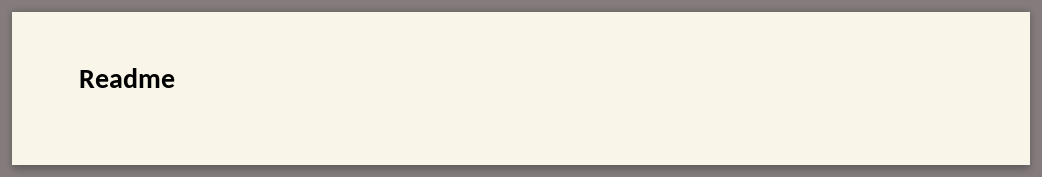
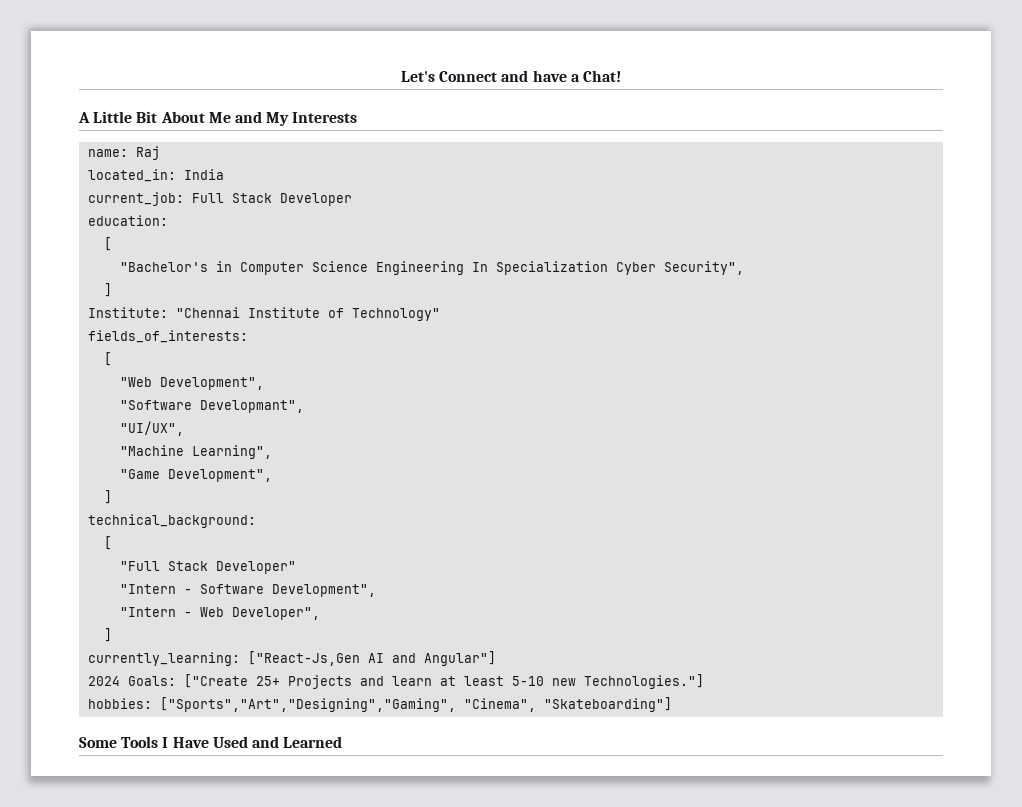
[79,68,175,88] Readme -> [400,70,622,82] [78,111,358,126] [87,146,160,160] [87,169,224,182] [87,192,352,206] [87,215,168,226] [103,237,112,251] [119,261,744,275] [103,283,112,297] [87,307,440,321] [87,330,248,343] [103,352,112,366] [119,377,264,390] [119,400,304,413] [119,421,184,436] [119,445,272,459] [119,469,272,482] [103,490,112,504] [87,514,256,528] [103,536,112,550] [119,561,296,574] [119,584,376,597] [119,607,320,620] [103,628,112,642] [87,651,496,666] [87,674,704,689] [87,697,672,712] [79,736,343,748] Let's Connect and have a Chat! // A Little Bit About Me and My Interests // name: Raj // located_in: India // current_job: Full Stack Developer // education: // [ // "Bachelor's in Computer Science Engineering In Specialization Cyber Security", // ] // Institute: "Chennai Institute of Technology" // fields_of_interests: // [ // "Web Development", // "Software Developmant", // "UI/UX", // "Machine Learning", // "Game Development", // ] // technical_background: // [ // "Full Stack Developer" // "Intern - Software Development", // "Intern - Web Developer", // ] // currently_learning: ["React-Js,Gen AI and Angular"] // 2024 Goals: ["Create 25+ Projects and learn at least 5-10 new Technologies."] // hobbies: ["Sports","Art","Designing","Gaming", "Cinema", "Skateboarding"] // Some Tools I Have Used and Learned

